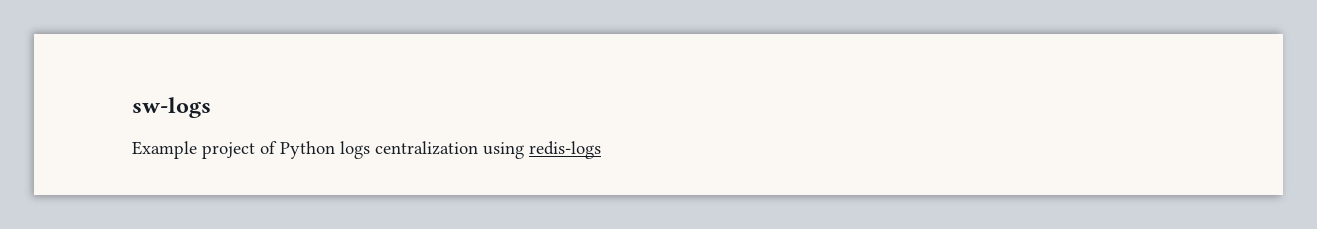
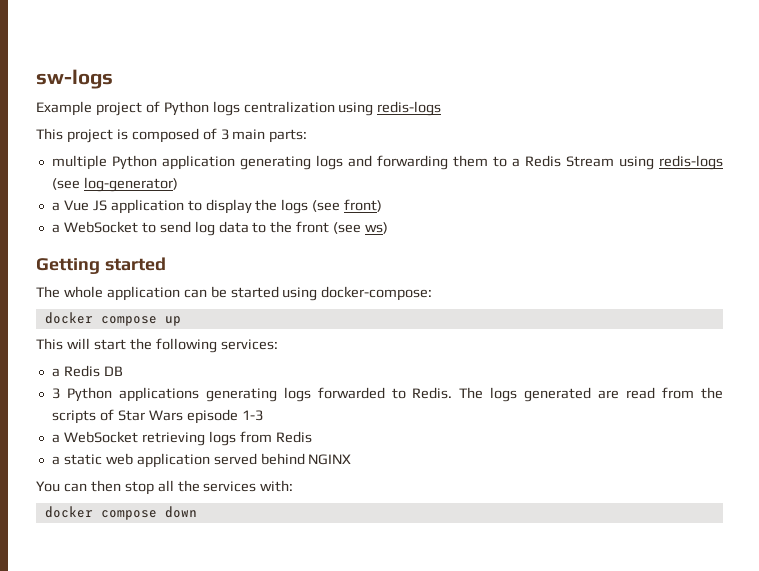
(601, 150) none -> [36,128,308,143] [51,155,723,170] [51,177,178,192] [51,199,383,214] [51,221,389,236] [36,257,166,274] [36,286,433,301] [44,312,181,326] [36,338,278,353] [51,365,123,377] [51,387,723,402] [51,409,263,424] [51,431,312,446] [51,453,352,468] [36,480,294,495] [44,506,197,520] // This project is composed of 3 main parts: // multiple Python application generating logs and forwarding them to a Redis Stream using redis-logs (see log-generator) // a Vue JS application to display the logs (see front) // a WebSocket to send log data to the front (see ws) // Getting started // The whole application can be started using docker-compose: // docker compose up // This will start the following services: // a Redis DB // 3 Python applications generating logs forwarded to Redis. The logs generated are read from the scripts of Star Wars episode 1-3 // a WebSocket retrieving logs from Redis // a static web application served behind NGINX // You can then stop all the services with: // docker compose down

